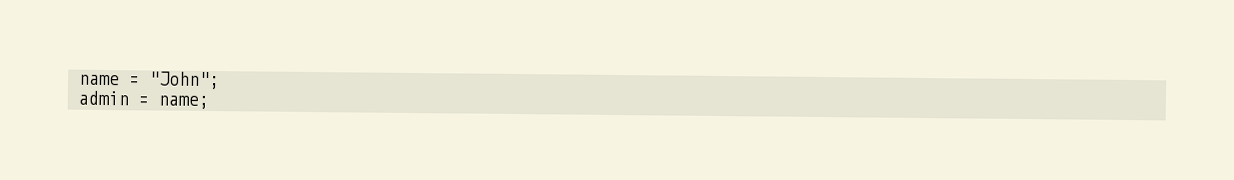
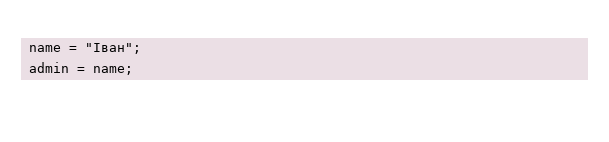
[148,71,221,90] "John"; -> [84,43,141,54] "Іван";

